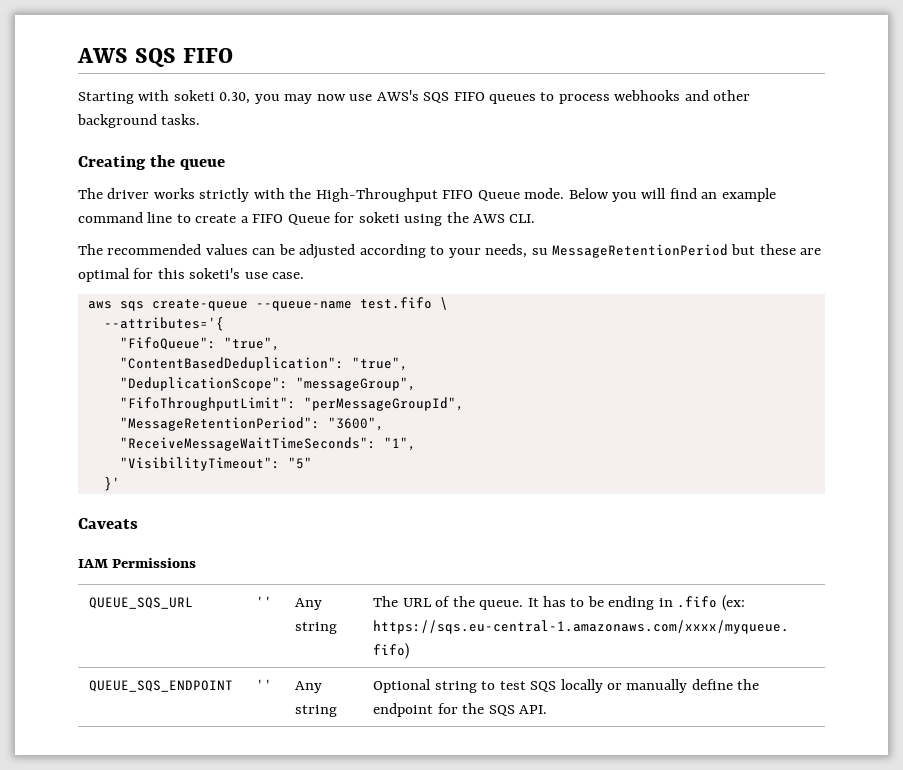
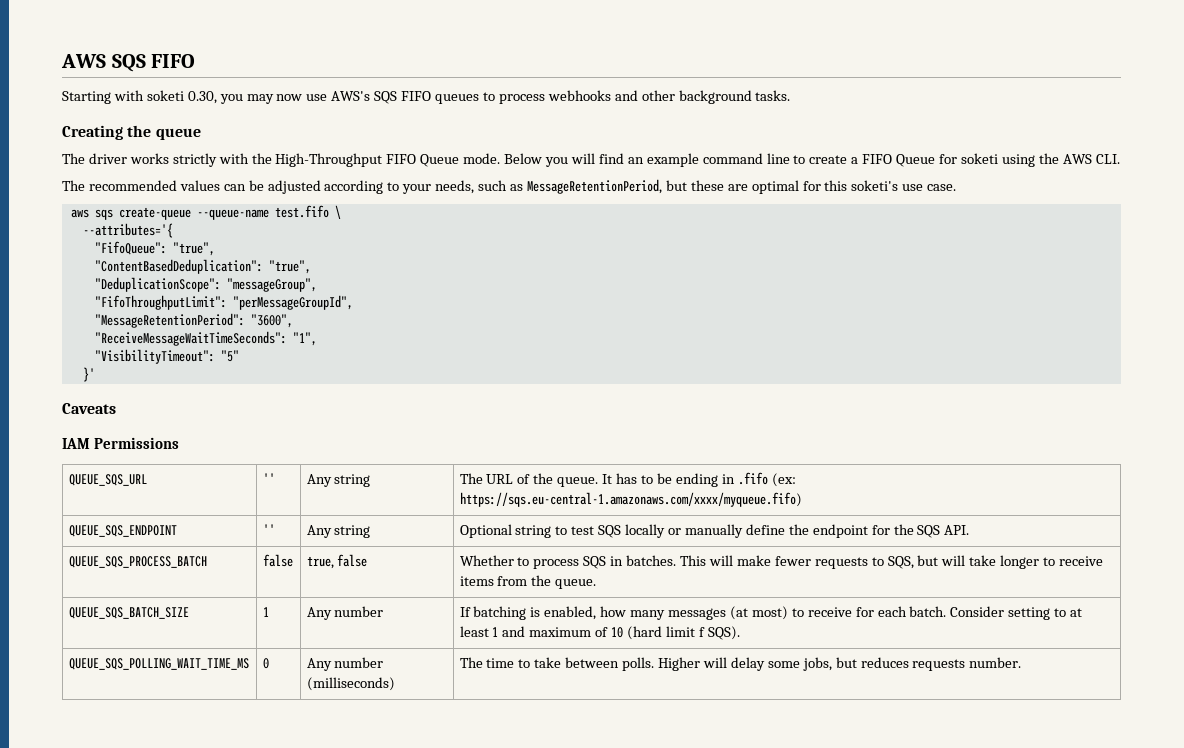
[531,244,729,258] su MessageRetentionPeriod -> [478,179,662,194] such as MessageRetentionPeriod,
(548, 709) none -> [68,556,207,568] [262,554,293,567] [306,554,368,569] [459,555,1103,569] [459,575,597,589] [68,607,189,619] [262,607,269,617] [306,606,384,620] [459,606,1083,620] [459,626,740,640] [68,658,249,670] [262,658,269,669] [306,657,384,671] [306,677,395,691] [459,657,1022,671] // QUEUE_SQS_PROCESS_BATCH | false | true, false | Whether to process SQS in batches. This will make fewer requests to SQS, but will take longer to receive items from the queue. // QUEUE_SQS_BATCH_SIZE | 1 | Any number | If batching is enabled, how many messages (at most) to receive for each batch. Consider setting to at least 1 and maximum of 10 (hard limit f SQS). // QUEUE_SQS_POLLING_WAIT_TIME_MS | 0 | Any number (milliseconds) | The time to take between polls. Higher will delay some jobs, but reduces requests number.

